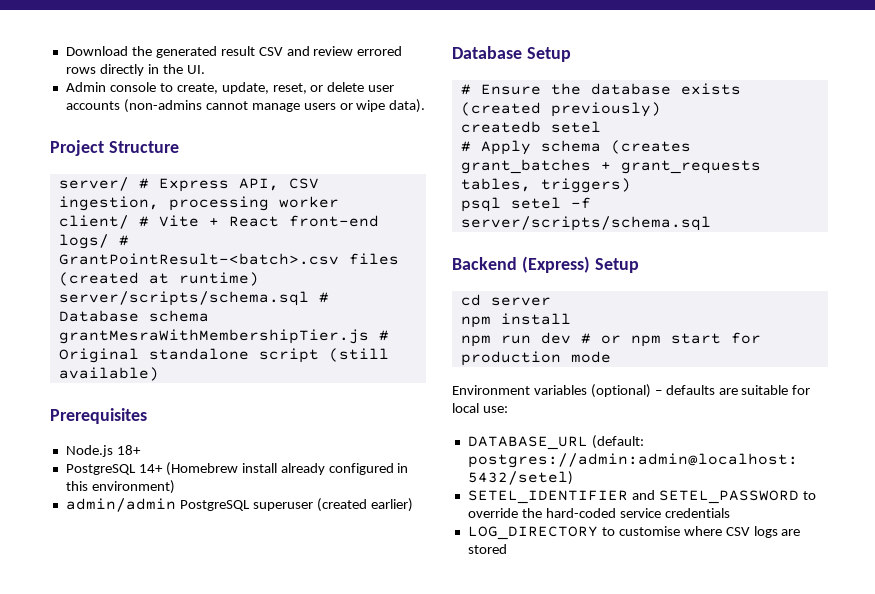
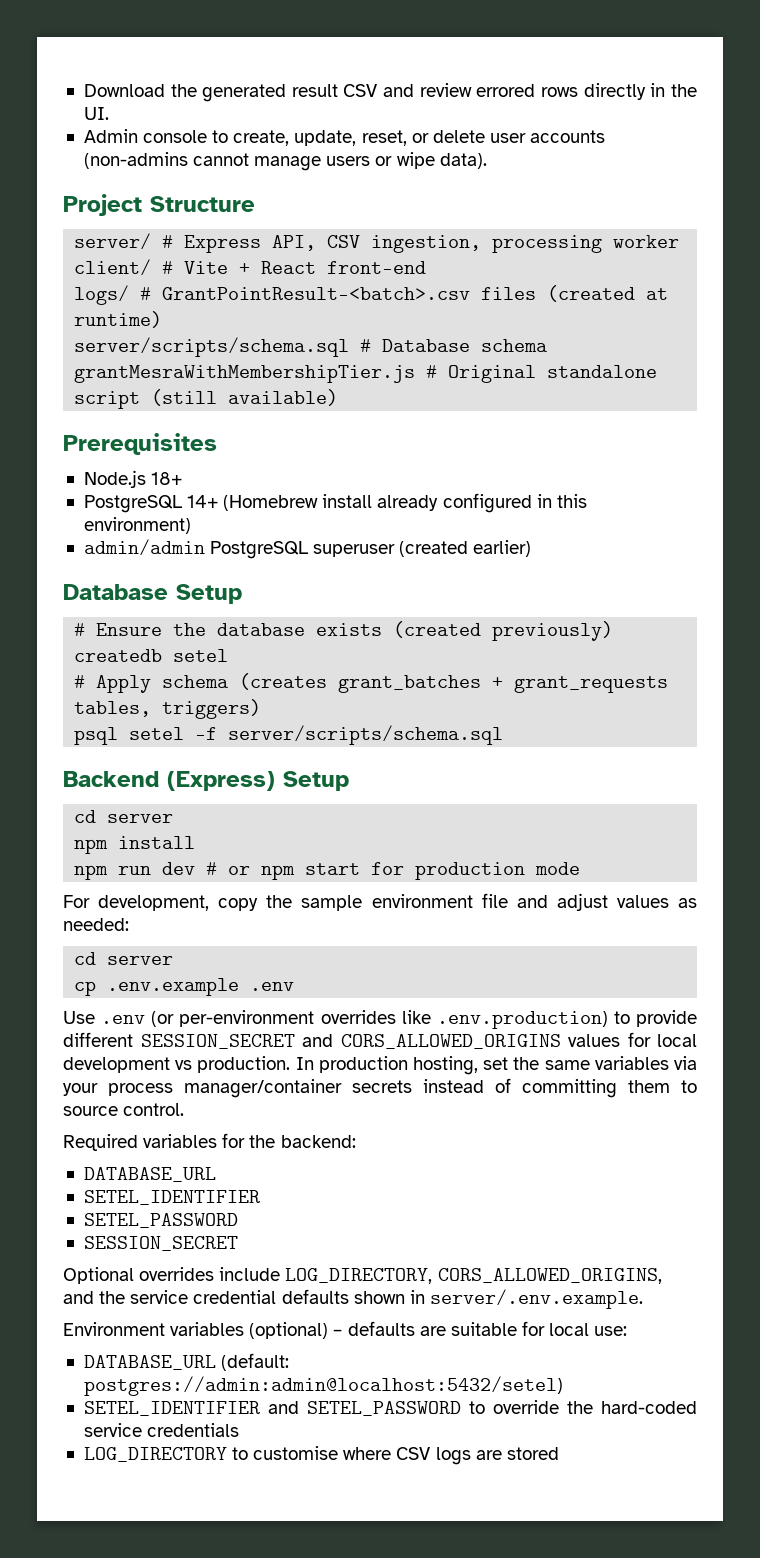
(611, 357) none -> [63,893,698,911] [63,918,129,931] [74,952,174,965] [74,978,295,996] [63,1010,697,1029] [63,1032,697,1049] [63,1056,698,1075] [63,1078,697,1098] [63,1103,185,1116] [63,1133,356,1151] [83,1167,216,1182] [83,1190,260,1205] [83,1213,238,1228] [83,1236,238,1251] [63,1267,662,1284] [63,1289,643,1309] // For development, copy the sample environment file and adjust values as needed: // cd server // cp .env.example .env // Use .env (or per-environment overrides like .env.production) to provide different SESSION_SECRET and CORS_ALLOWED_ORIGINS values for local development vs production. In production hosting, set the same variables via your process manager/container secrets instead of committing them to source control. // Required variables for the backend: // DATABASE_URL // SETEL_IDENTIFIER // SETEL_PASSWORD // SESSION_SECRET // Optional overrides include LOG_DIRECTORY, CORS_ALLOWED_ORIGINS, and the service credential defaults shown in server/.env.example.

